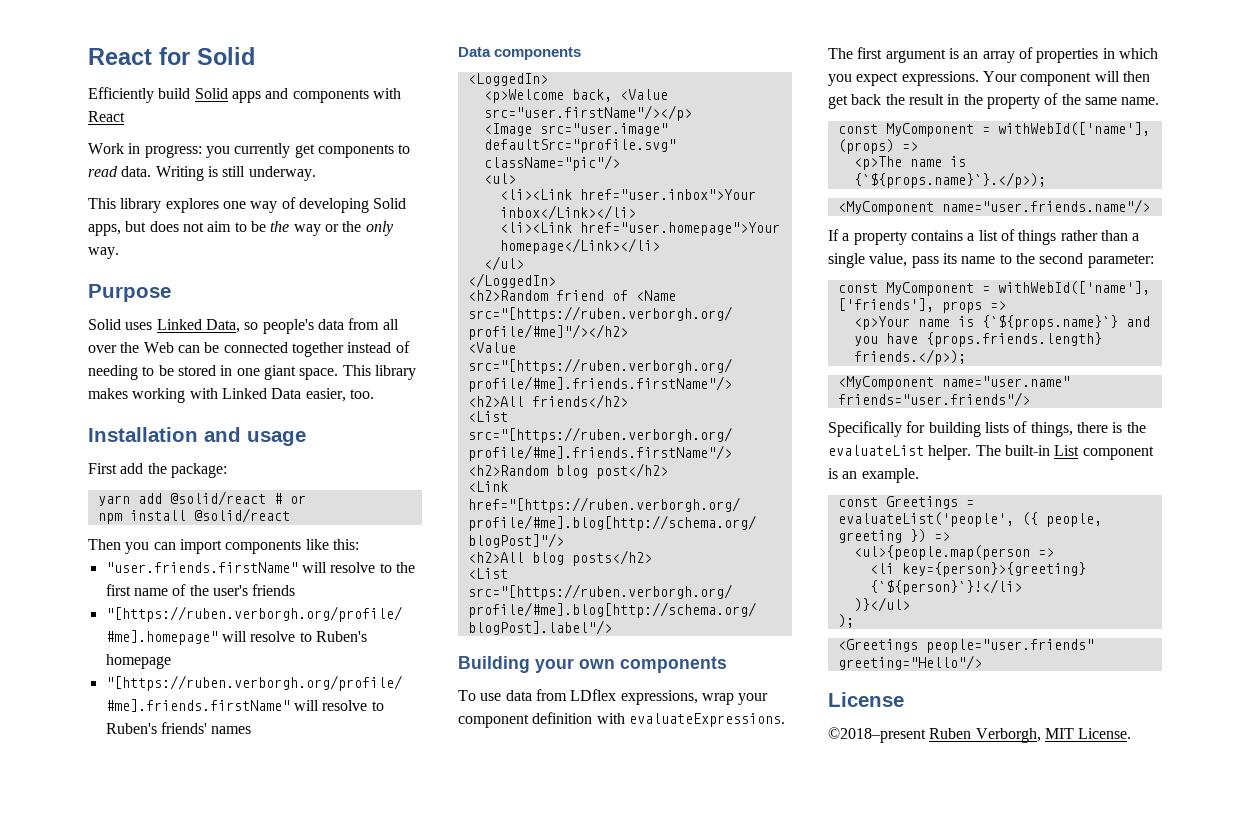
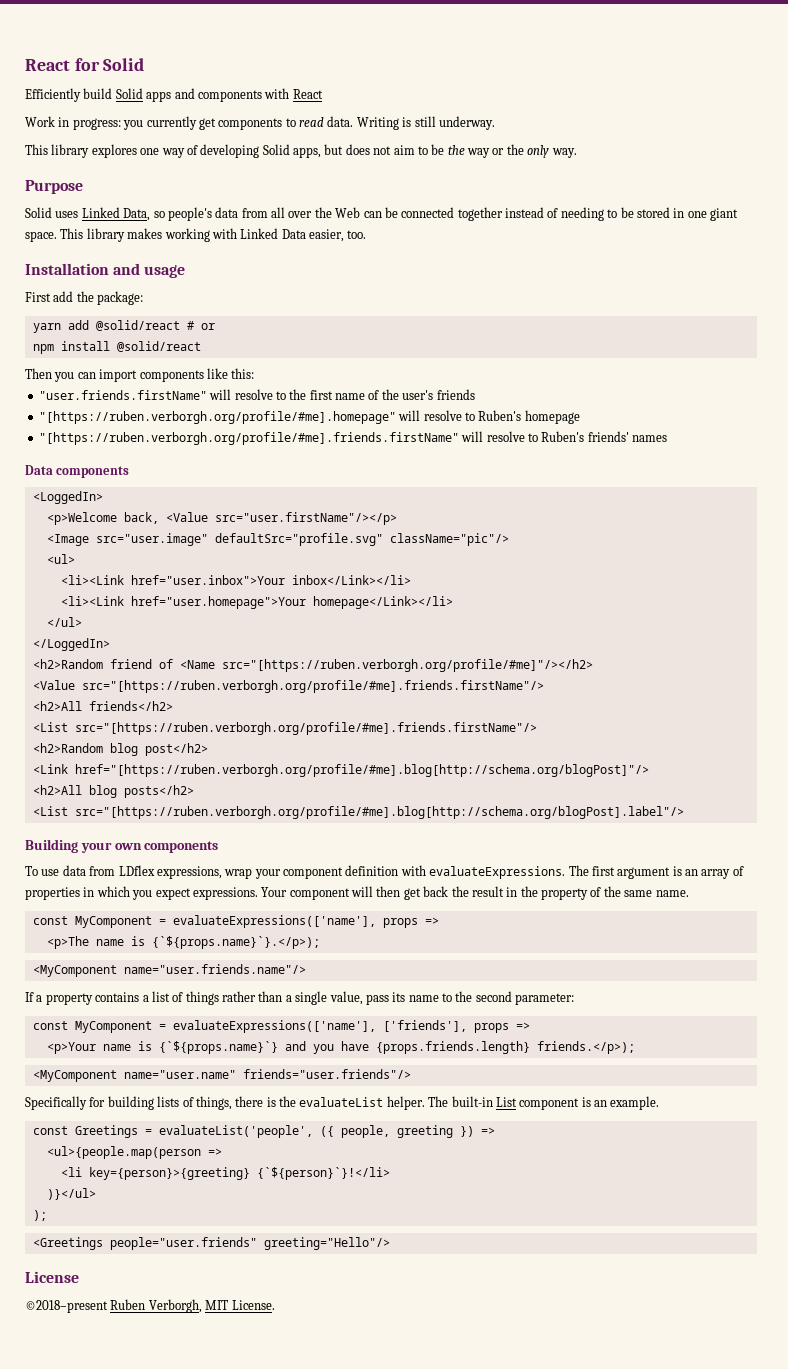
[997,122,1150,136] [837,139,894,154] withWebId(['name'], (props) -> [172,915,418,928] evaluateExpressions(['name'], props
[997,281,1150,295] withWebId(['name'], -> [172,1020,376,1033] evaluateExpressions(['name'],

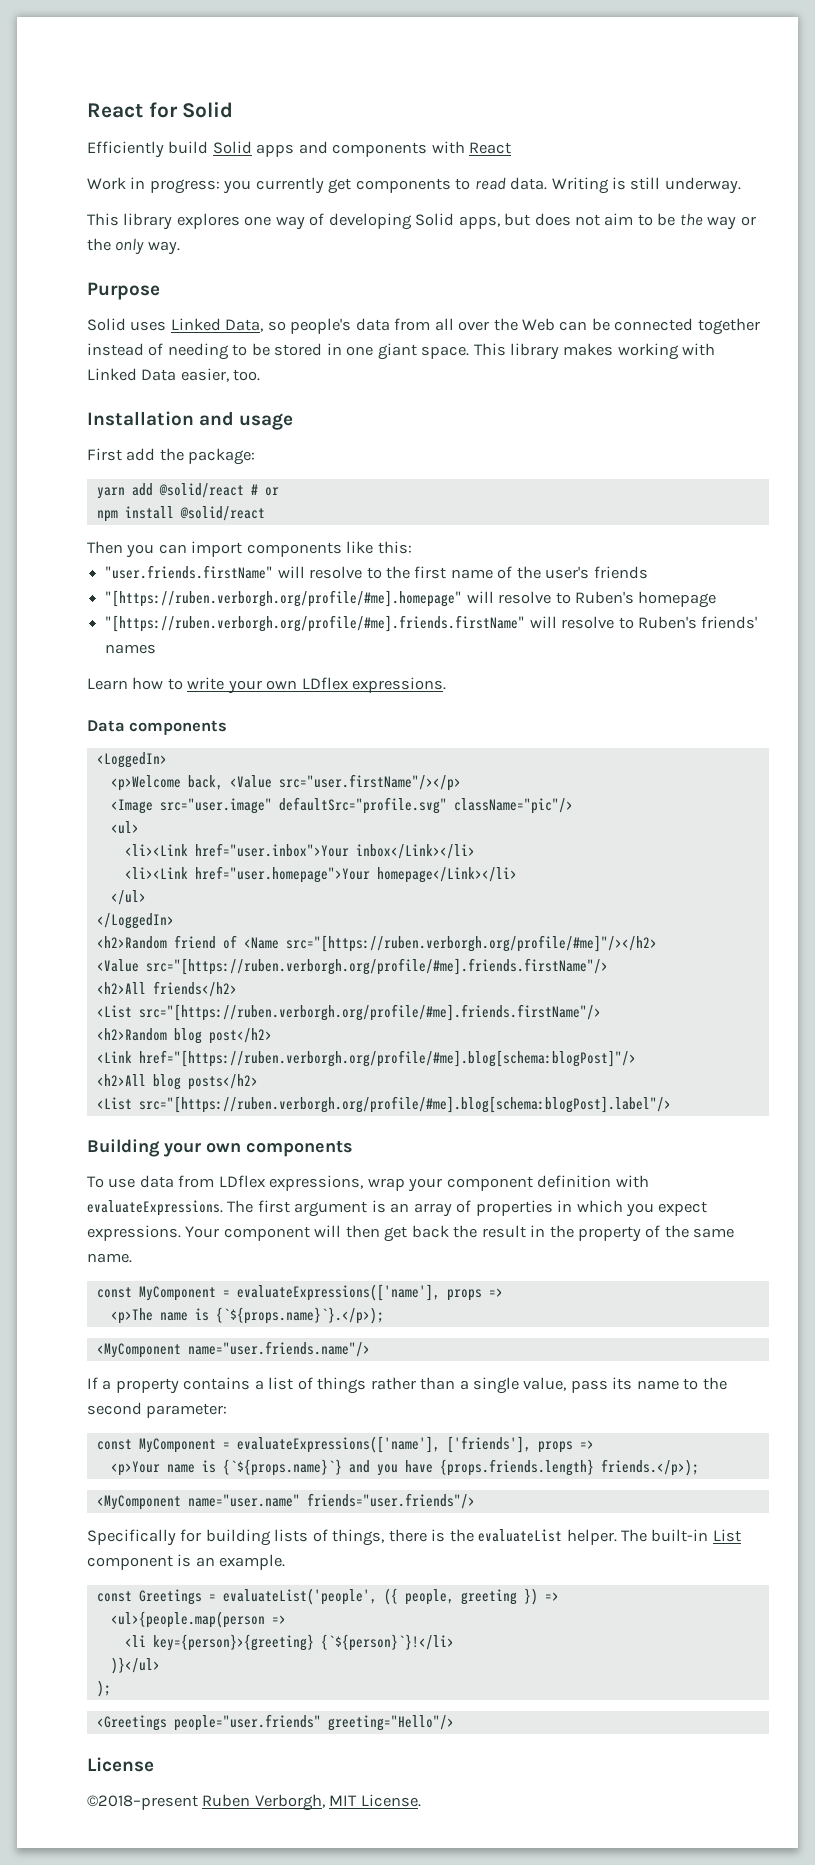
(667, 438) none -> [87,677,447,694] // Learn how to write your own LDflex expressions.
[74,764,649,777] href="[https://ruben.verborgh.org/profile/#me].blog[http://schema.org/blogPost]"/> -> [138,1050,636,1067] href="[https://ruben.verborgh.org/profile/#me].blog[schema:blogPost]"/>
[74,806,684,819] src="[https://ruben.verborgh.org/profile/#me].blog[http://schema.org/blogPost].label"/> -> [138,1096,671,1113] src="[https://ruben.verborgh.org/profile/#me].blog[schema:blogPost].label"/>

